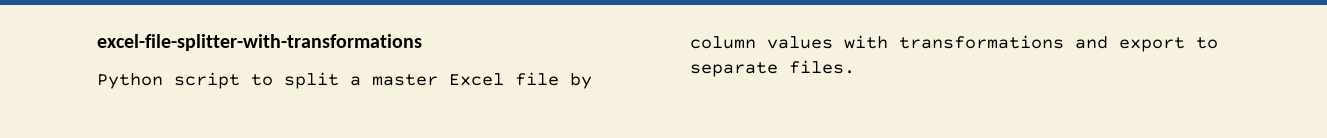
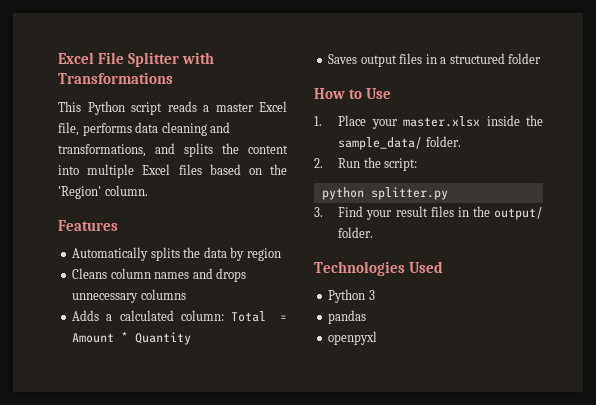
[97,34,422,51] [97,72,592,89] [690,35,1218,52] [690,60,855,77] excel-file-splitter-with-transformations // Python script to split a master Excel file by column values with transformations and export to separate files. -> [58,52,215,67] [58,72,173,84] [58,101,287,115] [58,122,231,136] [58,143,288,157] [58,164,287,178] [58,185,148,199] [58,220,118,231] [72,247,281,261] [72,268,247,282] [72,289,186,303] [72,310,287,322] [72,332,192,345] [328,53,542,67] [314,88,391,99] [314,115,543,129] [338,136,461,150] [314,157,418,171] [321,187,448,200] [314,206,543,220] [338,227,374,238] [314,261,443,276] [328,289,375,303] [328,310,367,324] [328,331,378,345] Excel File Splitter with Transformations // This Python script reads a master Excel file, performs data cleaning and transformations, and splits the content into multiple Excel files based on the 'Region' column. // Features // Automatically splits the data by region // Cleans column names and drops unnecessary columns // Adds a calculated column: Total = Amount * Quantity // Saves output files in a structured folder // How to Use // 1. Place your master.xlsx inside the sample_data/ folder. // 2. Run the script: // python splitter.py // 3. Find your result files in the output/ folder. // Technologies Used // Python 3 // pandas // openpyxl

